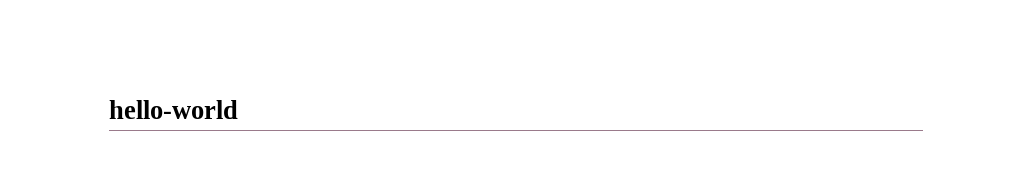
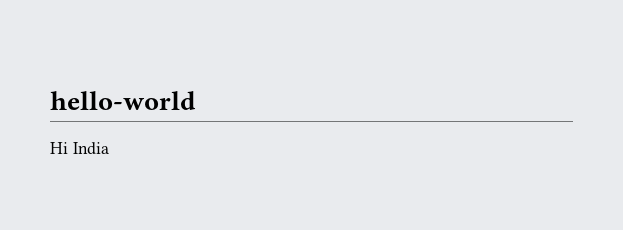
(238, 109) none -> [50,142,109,155] // Hi India

